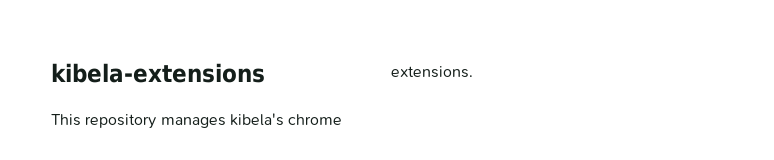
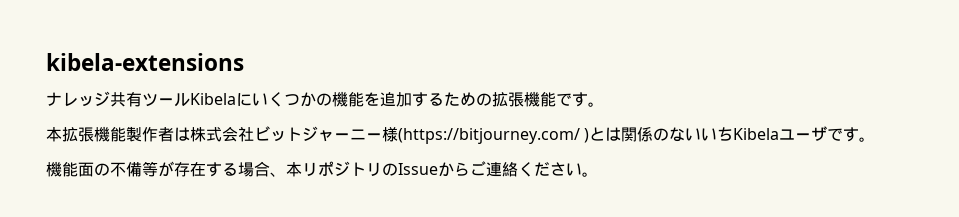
[51,113,343,129] [391,66,473,78] This repository manages kibela's chrome extensions. -> [46,91,604,107] [46,126,876,144] [46,161,598,177] ナレッジ共有ツールKibelaにいくつかの機能を追加するための拡張機能です。 // 本拡張機能製作者は株式会社ビットジャーニー様(https://bitjourney.com/ )とは関係のないいちKibelaユーザです。 // 機能面の不備等が存在する場合、本リポジトリのIssueからご連絡ください。

